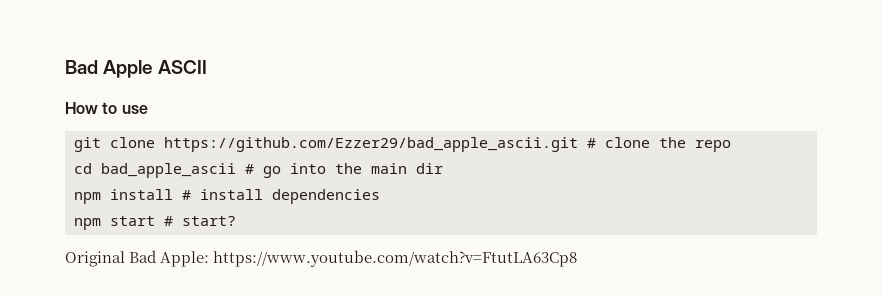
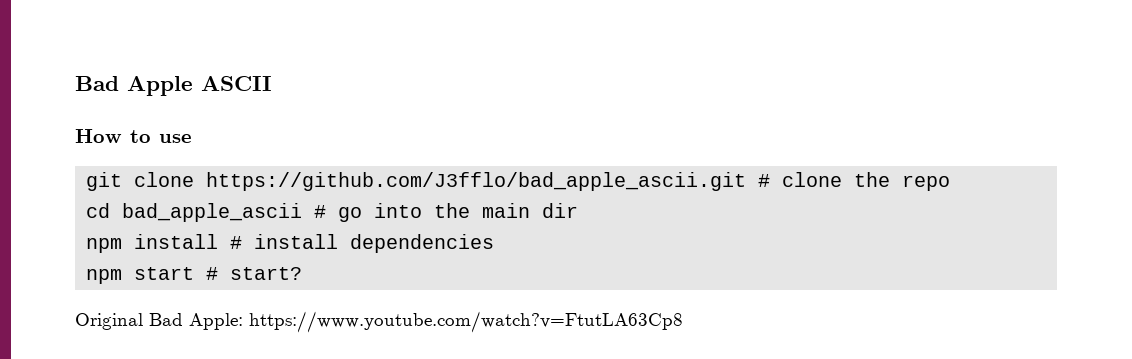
[164,137,578,152] https://github.com/Ezzer29/bad_apple_ascii.git -> [206,172,747,191] https://github.com/J3fflo/bad_apple_ascii.git

